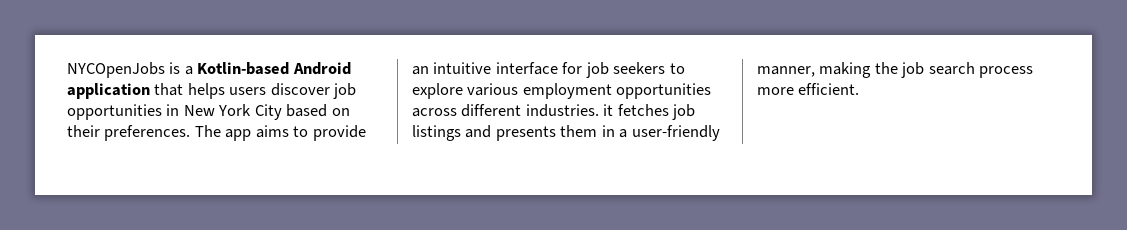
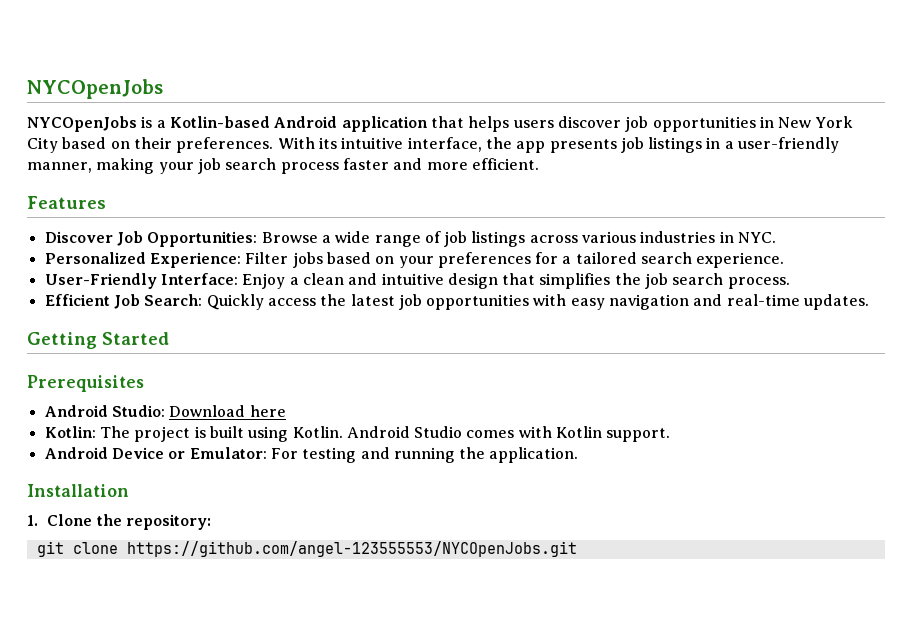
[67,62,165,78] NYCOpenJobs -> [27,79,163,99] [27,116,137,132] NYCOpenJobs // NYCOpenJobs
[194,125,366,141] [412,62,685,78] [412,83,712,99] [412,104,696,120] [412,125,598,141] The app aims to provide an intuitive interface for job seekers to explore various employment opportunities across different industries. it fetches job listings and presents them -> [277,137,703,153] With its intuitive interface, the app presents job listings
[874,62,1034,78] [757,83,860,95] the job search process more efficient. -> [158,158,539,174] [27,196,106,209] [44,231,777,247] [44,252,785,268] [44,273,790,289] [44,294,870,310] [27,332,169,349] [27,375,144,392] [44,405,286,417] [44,426,671,442] [44,447,579,463] [27,484,129,497] [27,514,211,530] [36,541,577,557] your job search process faster and more efficient. // Features // Discover Job Opportunities: Browse a wide range of job listings across various industries in NYC. // Personalized Experience: Filter jobs based on your preferences for a tailored search experience. // User-Friendly Interface: Enjoy a clean and intuitive design that simplifies the job search process. // Efficient Job Search: Quickly access the latest job opportunities with easy navigation and real-time updates. // Getting Started // Prerequisites // Android Studio: Download here // Kotlin: The project is built using Kotlin. Android Studio comes with Kotlin support. // Android Device or Emulator: For testing and running the application. // Installation // 1. Clone the repository: // git clone https://github.com/angel-123555553/NYCOpenJobs.git

